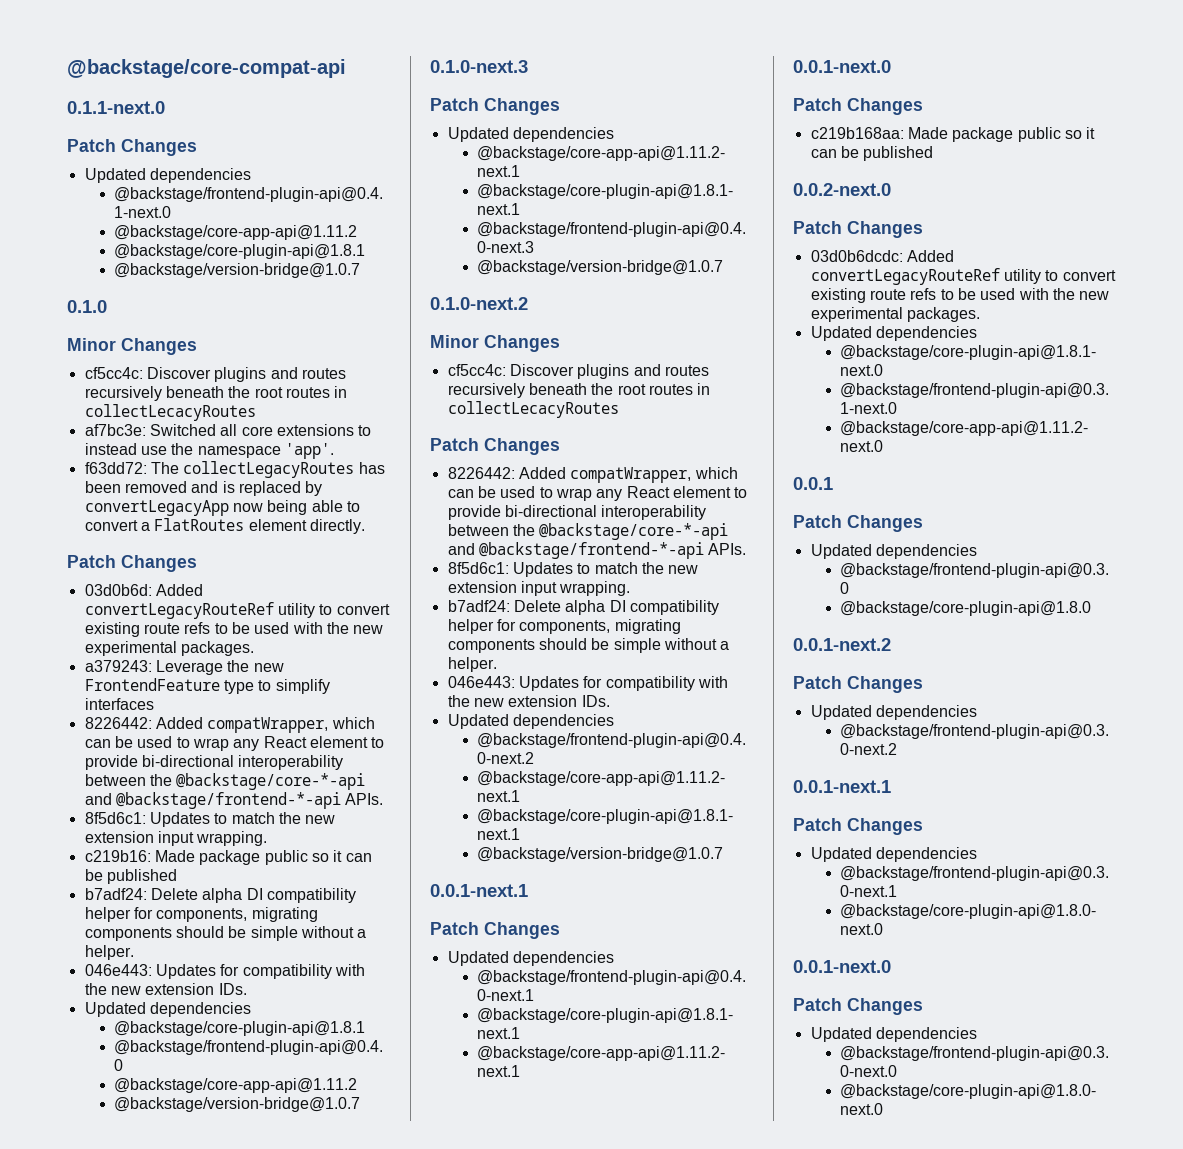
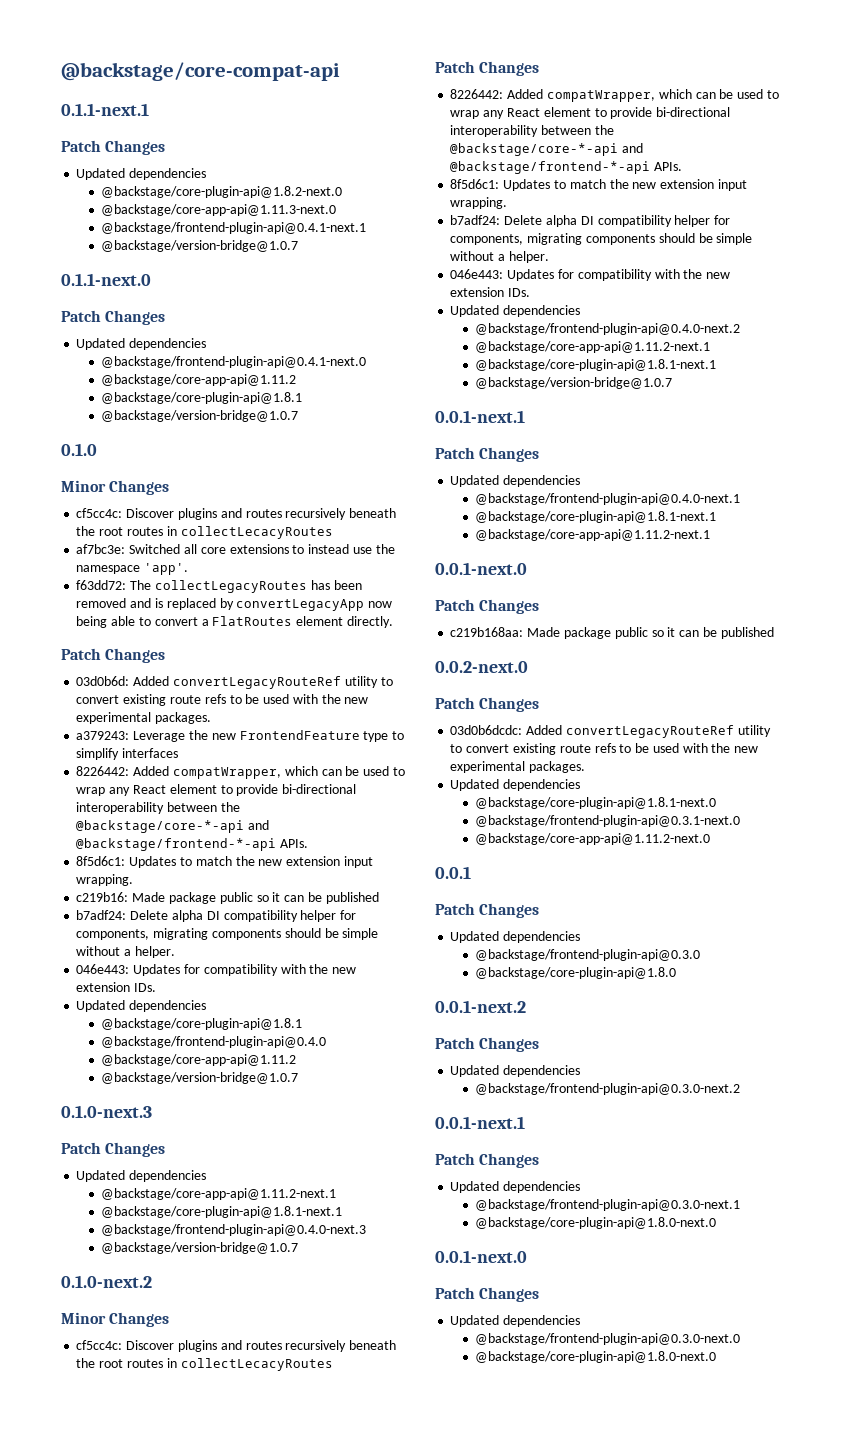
(346, 68) none -> [61,103,149,116] [61,140,166,155] [76,168,207,180] [101,186,343,198] [101,204,337,216] [101,222,367,234] [101,240,299,252] // 0.1.1-next.1 // Patch Changes // Updated dependencies // @backstage/core-plugin-api@1.8.2-next.0 // @backstage/core-app-api@1.11.3-next.0 // @backstage/frontend-plugin-api@0.4.1-next.1 // @backstage/version-bridge@1.0.7

